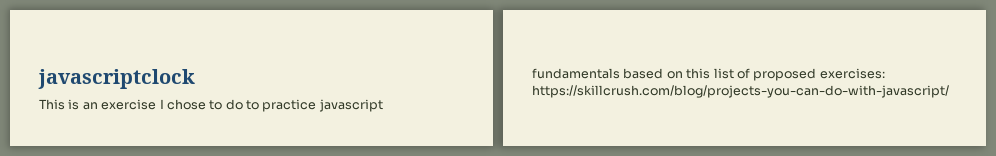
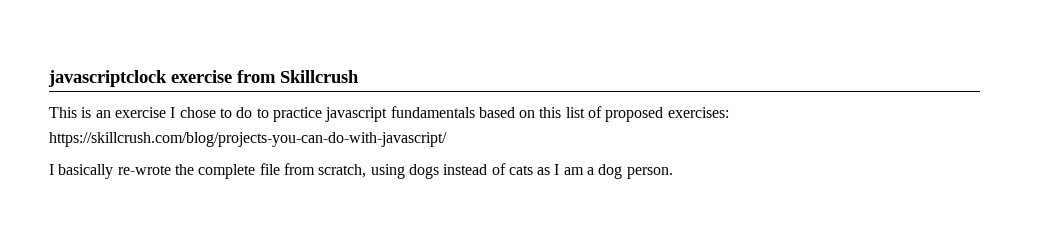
(195, 79) none -> [171,70,359,83] exercise from Skillcrush
(949, 91) none -> [49,163,673,179] // I basically re-wrote the complete file from scratch, using dogs instead of cats as I am a dog person.

